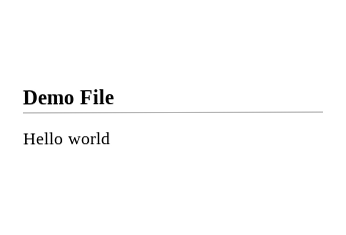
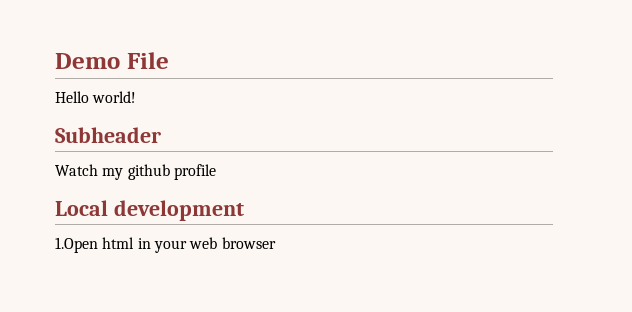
[67,132,111,145] world -> [92,91,137,103] [55,127,161,143] [55,164,216,180] [55,200,244,221] [55,237,276,253] world! // Subheader // Watch my github profile // Local development // 1.Open html in your web browser

